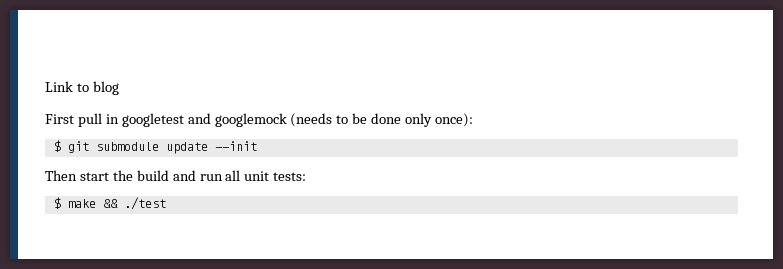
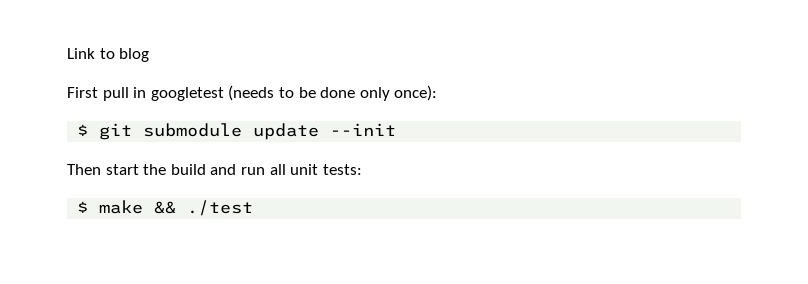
[187,113,287,127] and googlemock -> (224, 94) none

